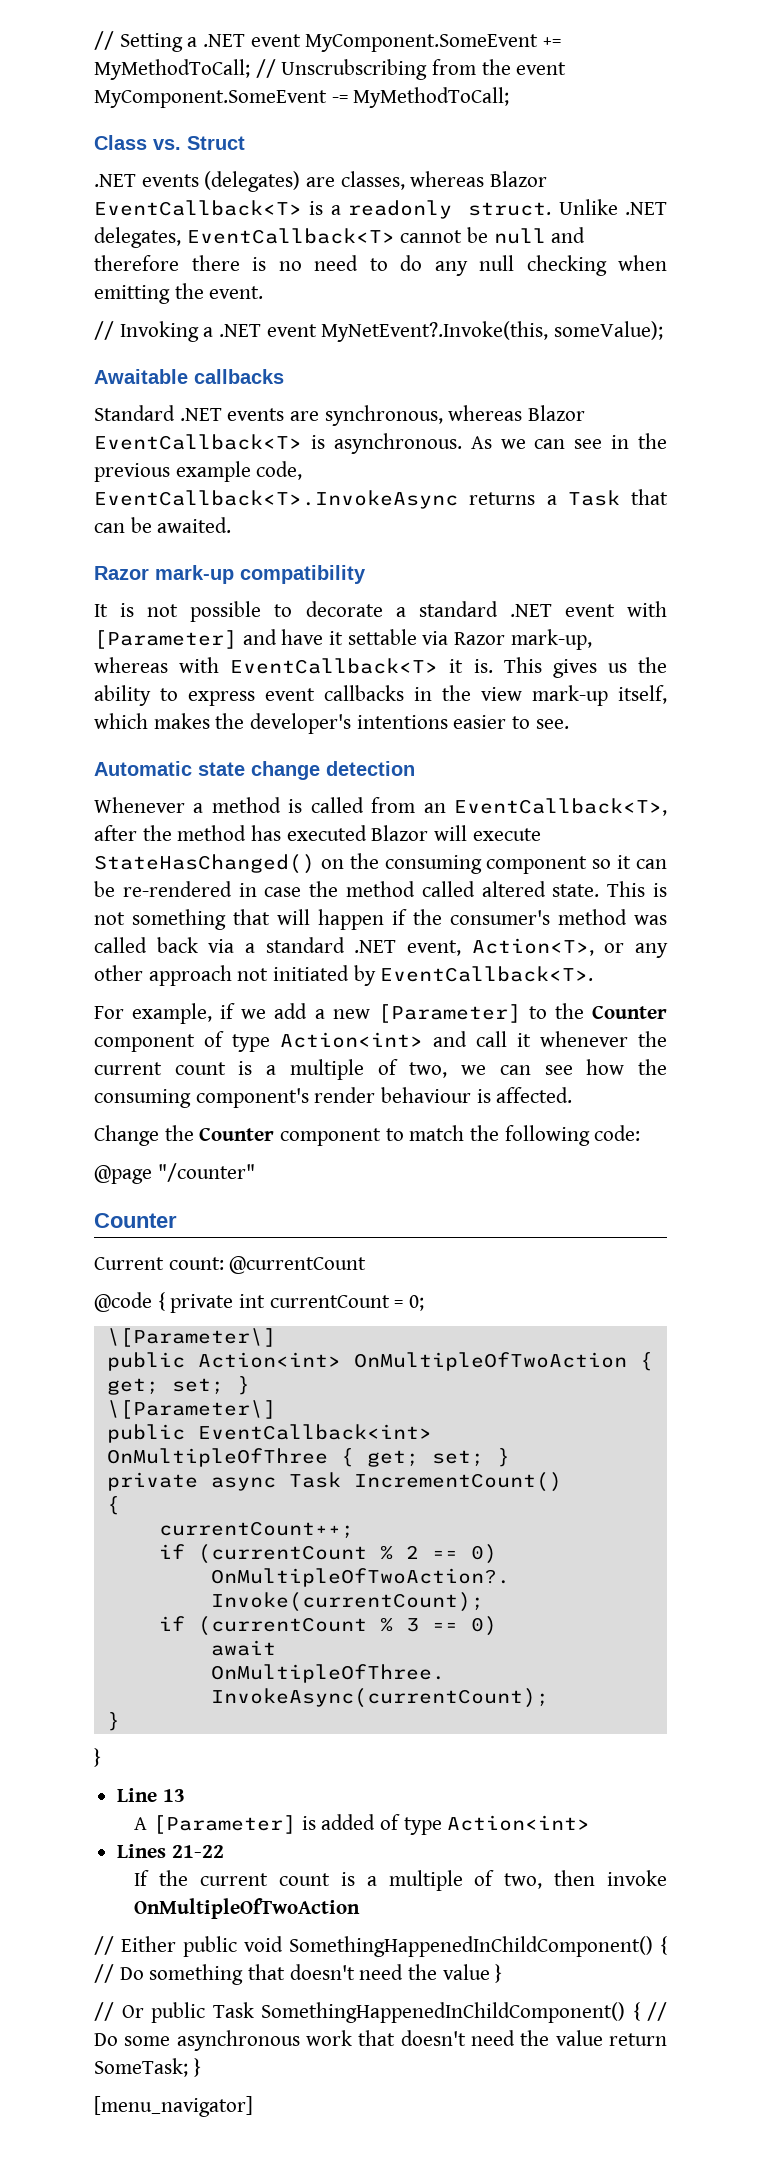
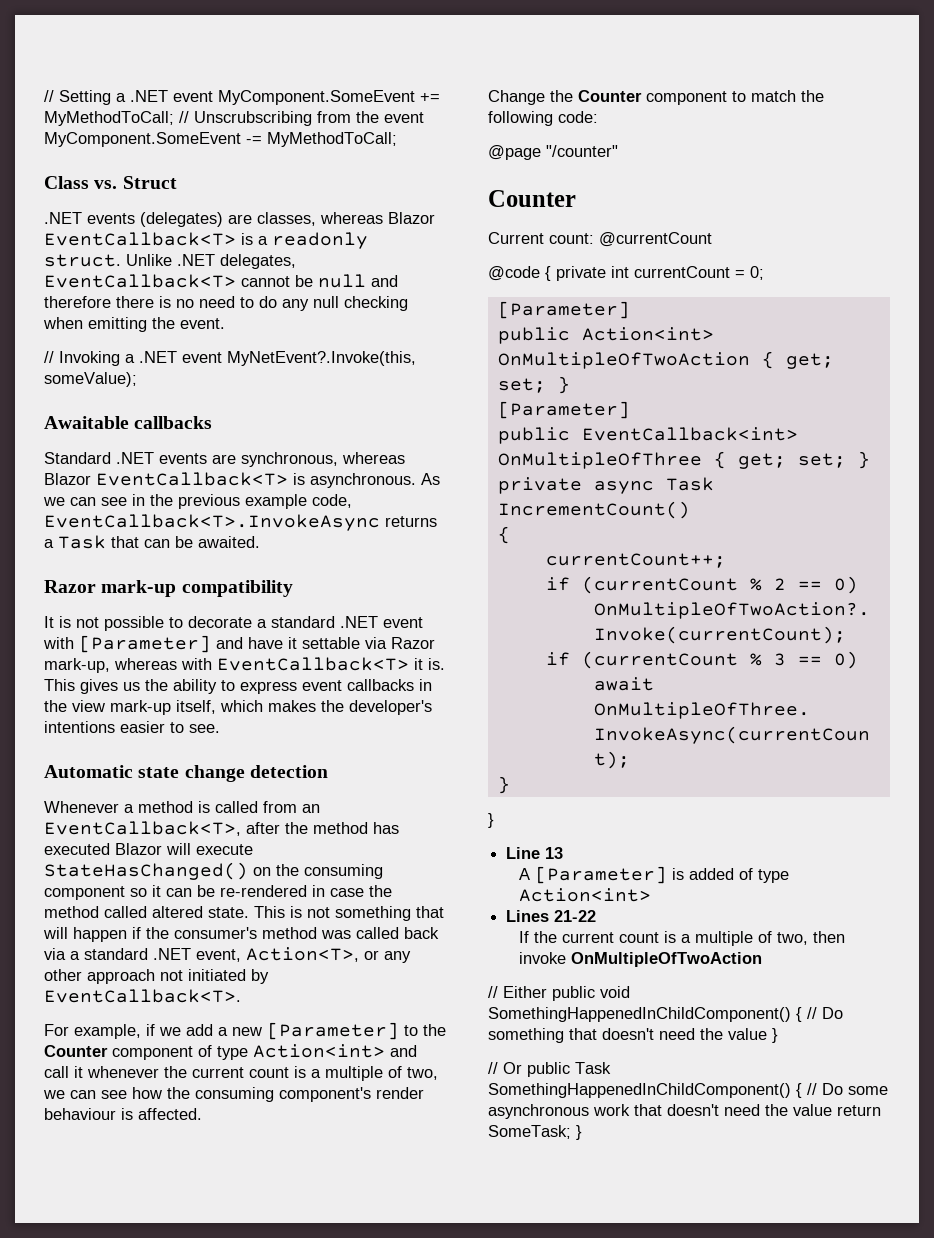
[106,1328,276,1347] \[Parameter\] -> [497,301,630,319] [Parameter]
[106,1400,276,1419] \[Parameter\] -> [497,401,630,419] [Parameter]
[94,2096,253,2117] // [menu_navigator] -> (582, 1132) none

